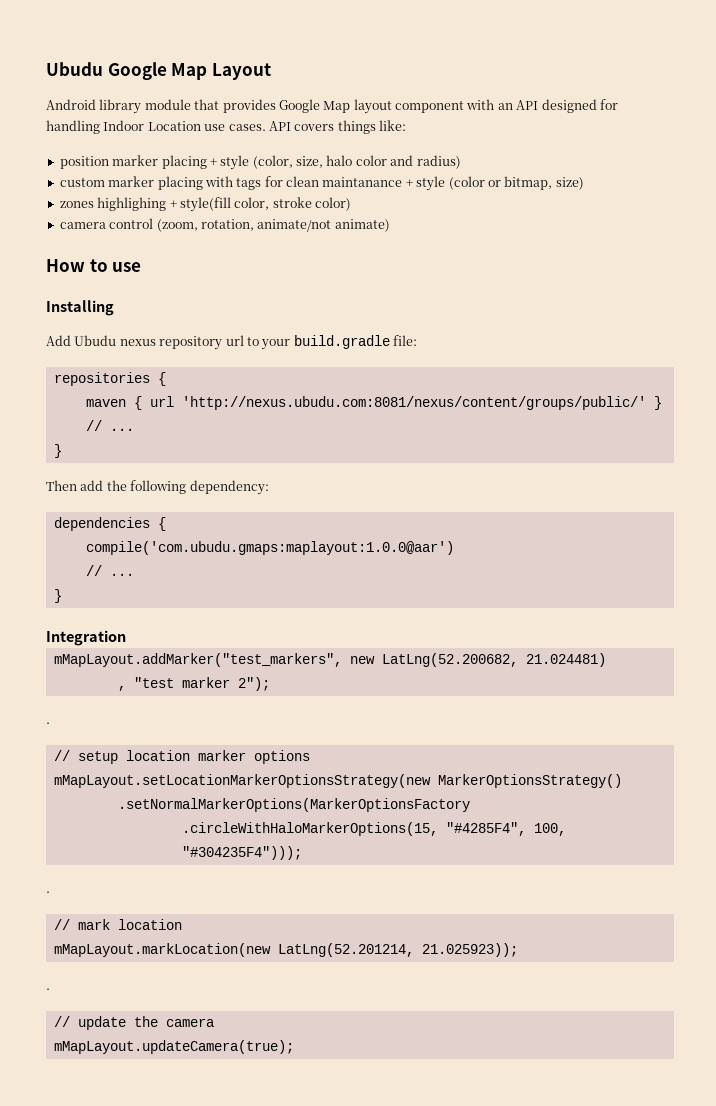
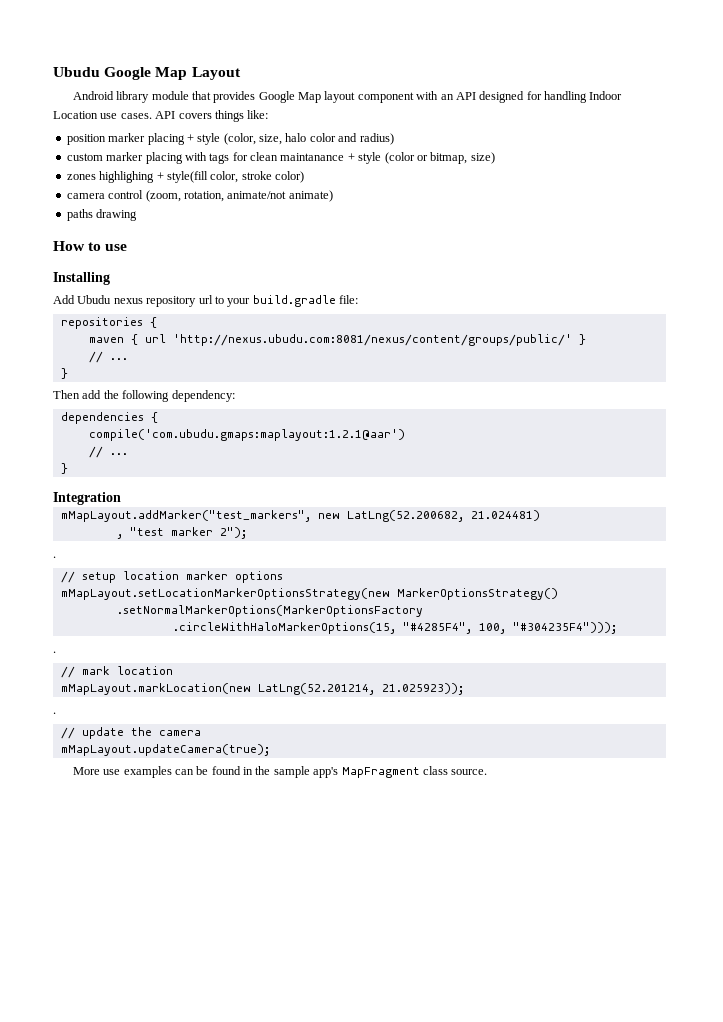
(390, 225) none -> [66,209,138,221] // paths drawing
[85,541,454,555] compile('com.ubudu.gmaps:maplayout:1.0.0@aar') -> [88,429,405,441] compile('com.ubudu.gmaps:maplayout:1.2.1@aar')
(294, 1047) none -> [72,766,488,778] // More use examples can be found in the sample app's MapFragment class source.

